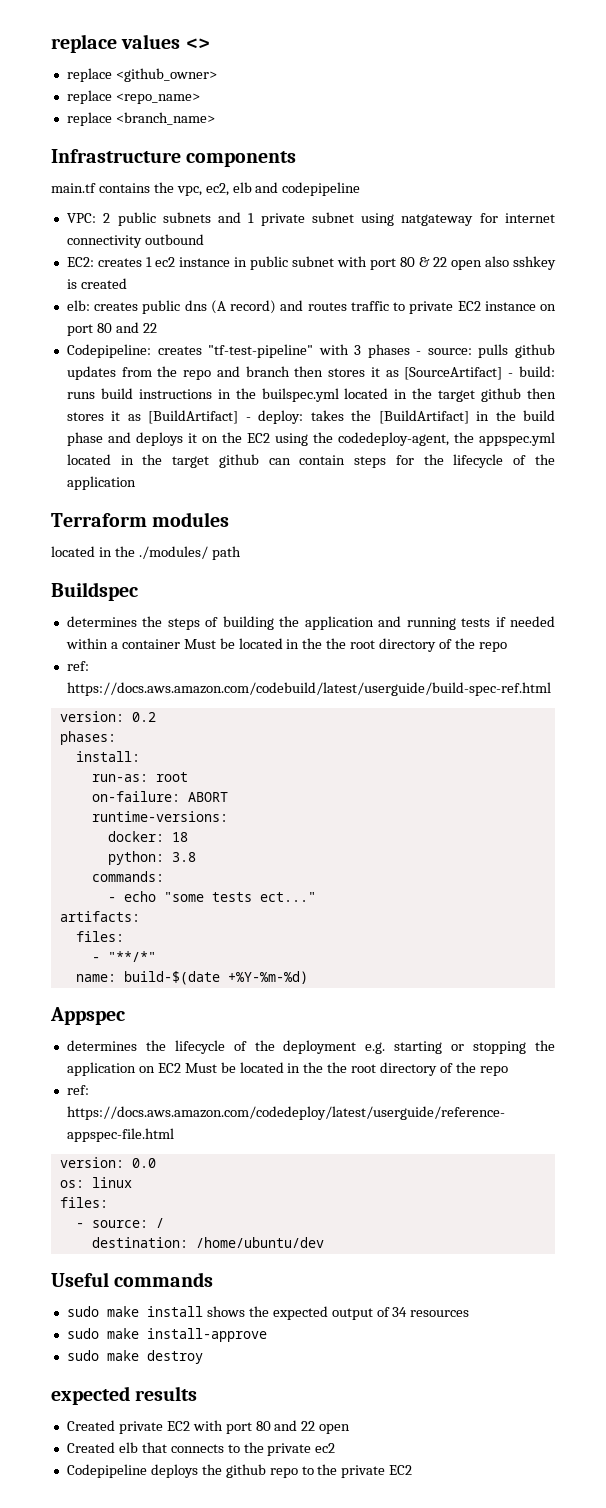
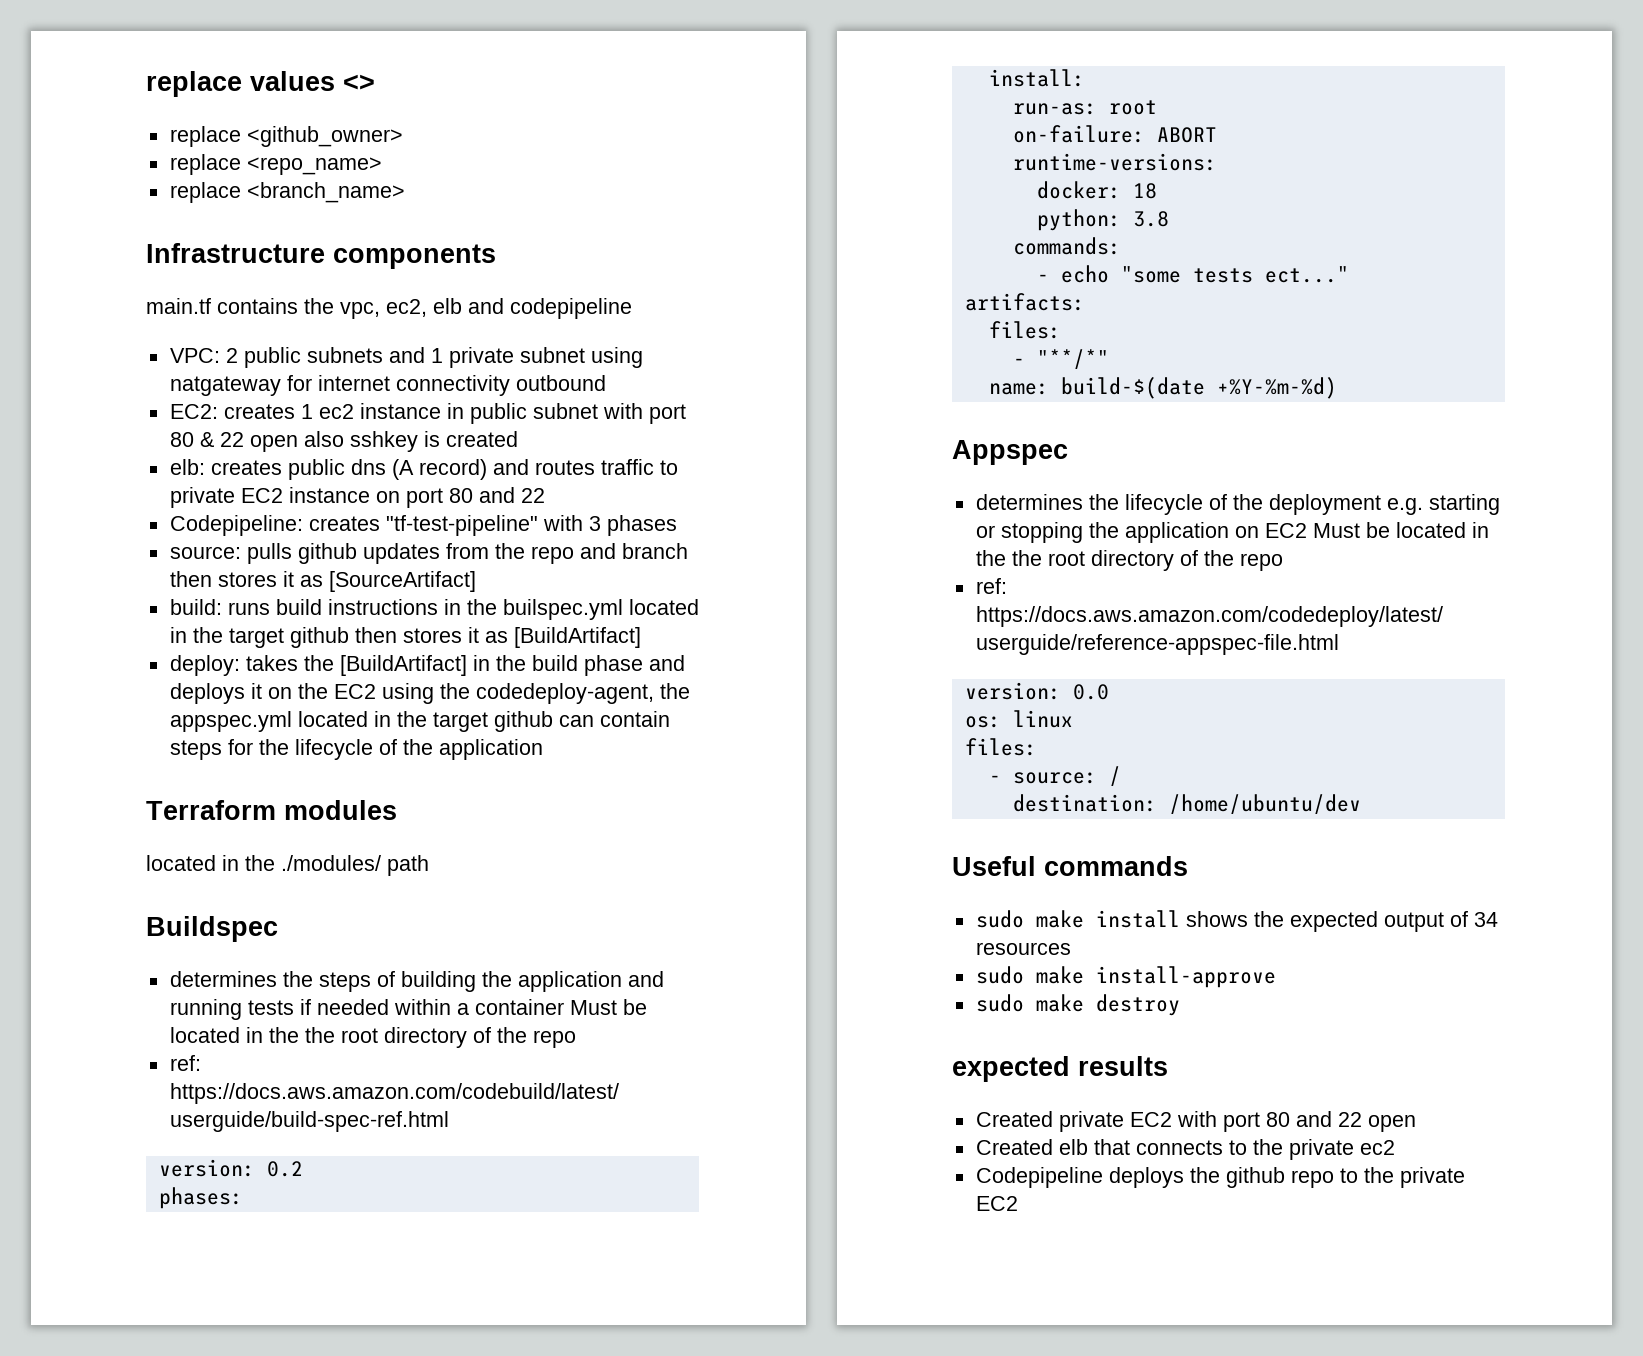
[416,351,422,355] - -> (677, 525) //
[508,373,514,377] - -> (476, 581) //
[245,417,251,421] - -> (641, 637) //

